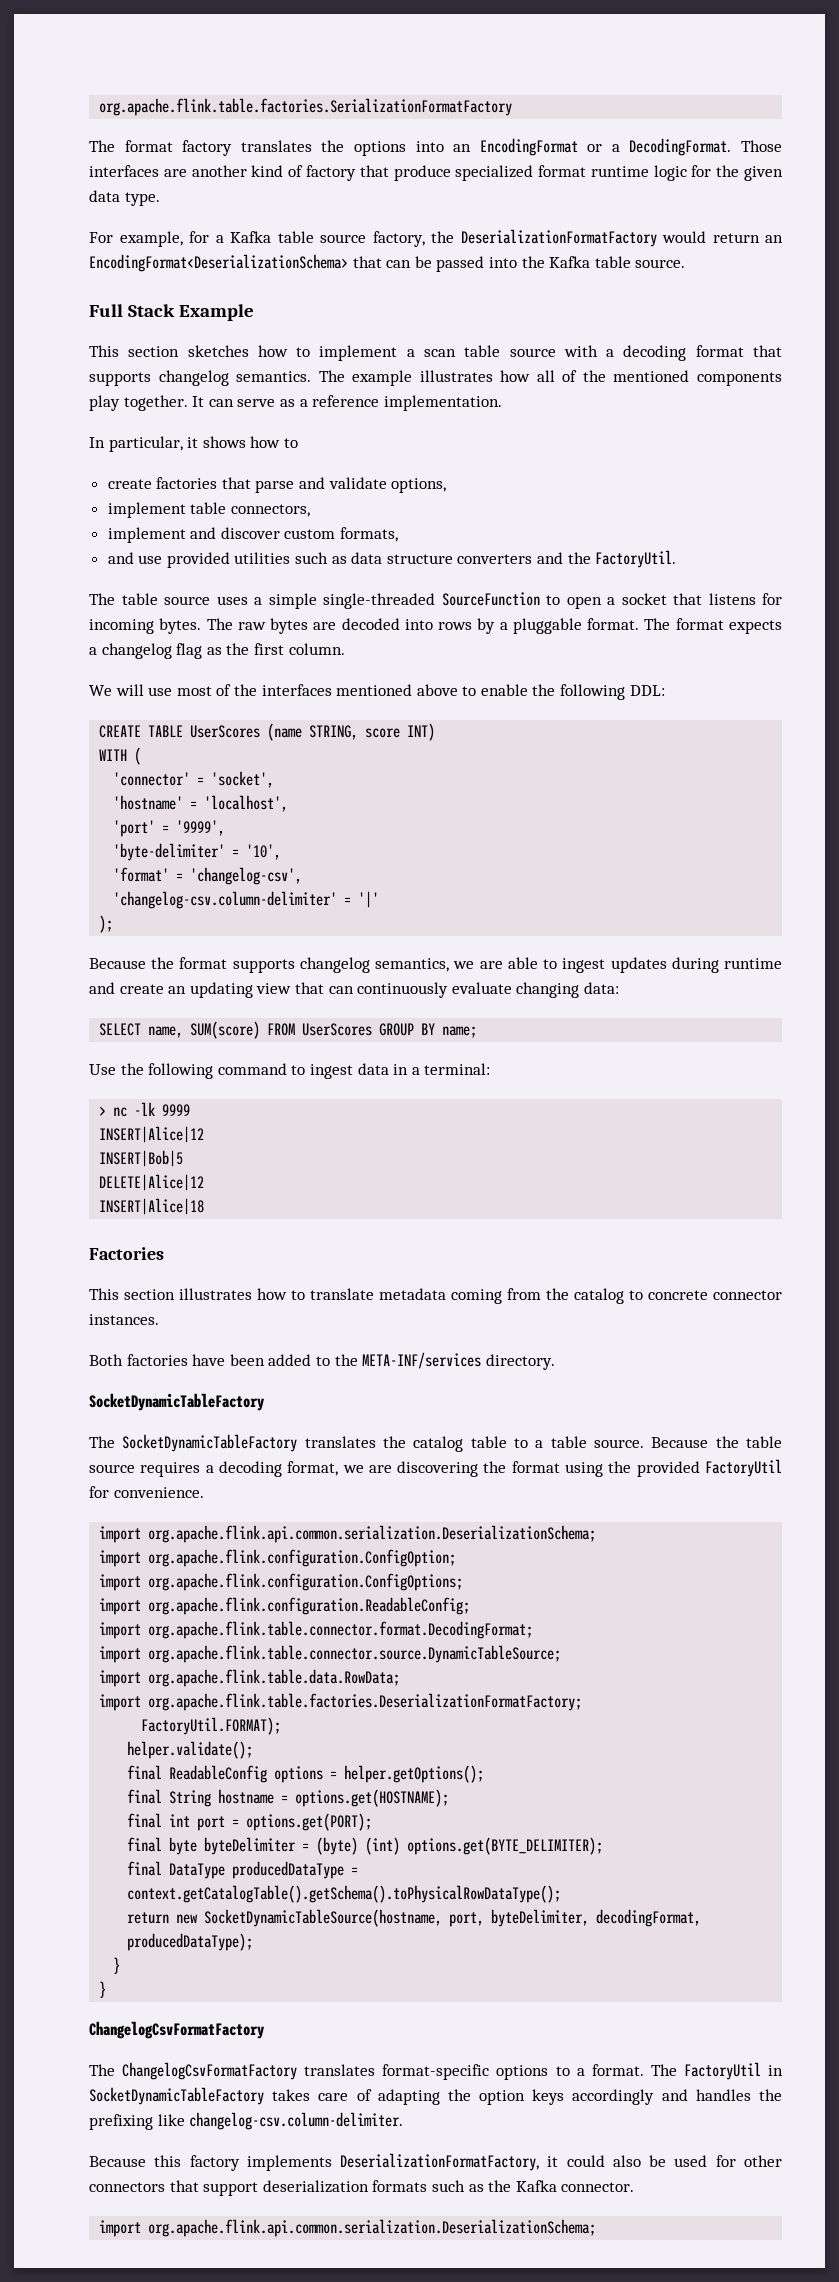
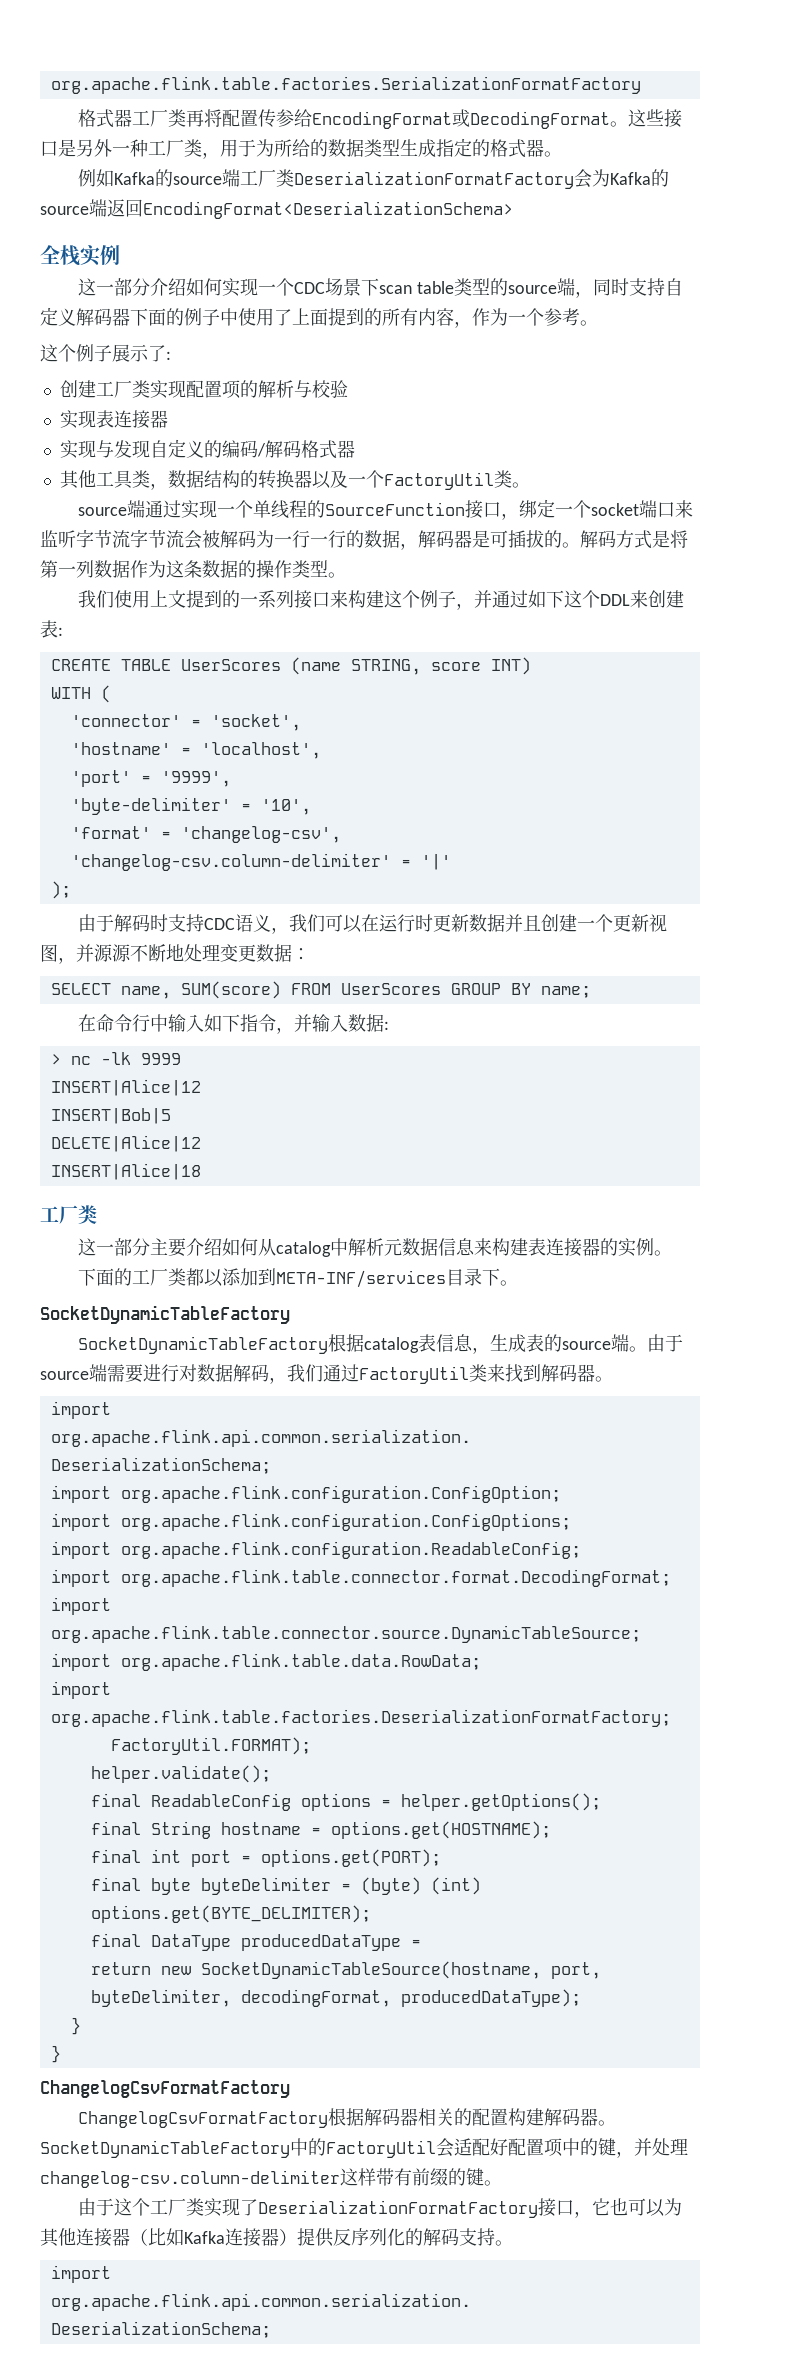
[89,138,782,156] [89,165,784,181] [89,190,160,206] [89,229,783,247] [89,254,686,272] [89,304,254,321] [89,345,783,361] [89,370,782,386] [89,395,502,411] [89,436,298,452] [107,477,447,493] [107,502,310,518] [107,527,399,543] [107,550,677,568] [89,592,782,609] [89,618,782,634] [89,643,345,659] [89,684,665,700] The format factory translates the options into an EncodingFormat or a DecodingFormat. Those interfaces are another kind of factory that produce specialized format runtime logic for the given data type. // For example, for a Kafka table source factory, the DeserializationFormatFactory would return an EncodingFormat<DeserializationSchema> that can be passed into the Kafka table source. // Full Stack Example // This section sketches how to implement a scan table source with a decoding format that supports changelog semantics. The example illustrates how all of the mentioned components play together. It can serve as a reference implementation. // In particular, it shows how to // create factories that parse and validate options, // implement table connectors, // implement and discover custom formats, // and use provided utilities such as data structure converters and the FactoryUtil. // The table source uses a simple single-threaded SourceFunction to open a socket that listens for incoming bytes. The raw bytes are decoded into rows by a pluggable format. The format expects a changelog flag as the first column. // We will use most of the interfaces mentioned above to enable the following DDL: -> [78,109,683,129] [40,138,562,159] [78,169,670,189] [40,199,513,219] [40,244,120,266] [78,278,683,298] [40,307,598,328] [40,344,171,362] [59,380,348,399] [59,410,168,429] [59,439,355,459] [59,470,530,490] [78,499,694,520] [40,529,688,550] [40,560,346,578] [78,590,685,610] [40,620,63,638] 格式器工厂类再将配置传参给EncodingFormat或DecodingFormat。这些接口是另外一种工厂类，用于为所给的数据类型生成指定的格式器。 // 例如Kafka的source端工厂类DeserializationFormatFactory会为Kafka的source端返回EncodingFormat<DeserializationSchema> // 全栈实例 // 这一部分介绍如何实现一个CDC场景下scan table类型的source端，同时支持自定义解码器下面的例子中使用了上面提到的所有内容，作为一个参考。 // 这个例子展示了: // 创建工厂类实现配置项的解析与校验 // 实现表连接器 // 实现与发现自定义的编码/解码格式器 // 其他工具类，数据结构的转换器以及一个FactoryUtil类。 // source端通过实现一个单线程的SourceFunction接口，绑定一个socket端口来监听字节流字节流会被解码为一行一行的数据，解码器是可插拔的。解码方式是将第一列数据作为这条数据的操作类型。 // 我们使用上文提到的一系列接口来构建这个例子，并通过如下这个DDL来创建表:
[89,957,782,973] [89,982,619,998] Because the format supports changelog semantics, we are able to ingest updates during runtime and create an updating view that can continuously evaluate changing data: -> [78,914,668,934] [40,944,310,964] 由于解码时支持CDC语义，我们可以在运行时更新数据并且创建一个更新视图，并源源不断地处理变更数据：
[89,1063,491,1079] Use the following command to ingest data in a terminal: -> [78,1014,390,1034] 在命令行中输入如下指令，并输入数据:
[89,1247,164,1260] [89,1288,782,1304] [89,1314,159,1325] [89,1352,555,1370] [89,1393,264,1411] [89,1434,782,1452] [89,1459,782,1477] [89,1486,204,1498] Factories // This section illustrates how to translate metadata coming from the catalog to concrete connector instances. // Both factories have been added to the META-INF/services directory. // SocketDynamicTableFactory // The SocketDynamicTableFactory translates the catalog table to a table source. Because the table source requires a decoding format, we are discovering the format using the provided FactoryUtil for convenience. -> [40,1205,97,1224] [78,1238,673,1257] [78,1268,519,1288] [40,1305,290,1324] [78,1334,684,1354] [40,1364,613,1384] 工厂类 // 这一部分主要介绍如何从catalog中解析元数据信息来构建表连接器的实例。 // 下面的工厂类都以添加到META-INF/services目录下。 // SocketDynamicTableFactory // SocketDynamicTableFactory根据catalog表信息，生成表的source端。由于source端需要进行对数据解码，我们通过FactoryUtil类来找到解码器。
[127,1885,562,1903] context.getCatalogTable().getSchema().toPhysicalRowDataType(); -> (421, 1943) none
[89,2062,784,2080] [89,2087,782,2105] [89,2112,404,2130] [89,2153,782,2171] [89,2180,635,2196] The ChangelogCsvFormatFactory translates format-specific options to a format. The FactoryUtil in SocketDynamicTableFactory takes care of adapting the option keys accordingly and handles the prefixing like changelog-csv.column-delimiter. // Because this factory implements DeserializationFormatFactory, it could also be used for other connectors that support deserialization formats such as the Kafka connector. -> [78,2108,617,2128] [40,2138,688,2158] [40,2168,502,2188] [78,2198,683,2218] [40,2228,513,2247] ChangelogCsvFormatFactory根据解码器相关的配置构建解码器。SocketDynamicTableFactory中的FactoryUtil会适配好配置项中的键，并处理changelog-csv.column-delimiter这样带有前缀的键。 // 由于这个工厂类实现了DeserializationFormatFactory接口，它也可以为其他连接器（比如Kafka连接器）提供反序列化的解码支持。

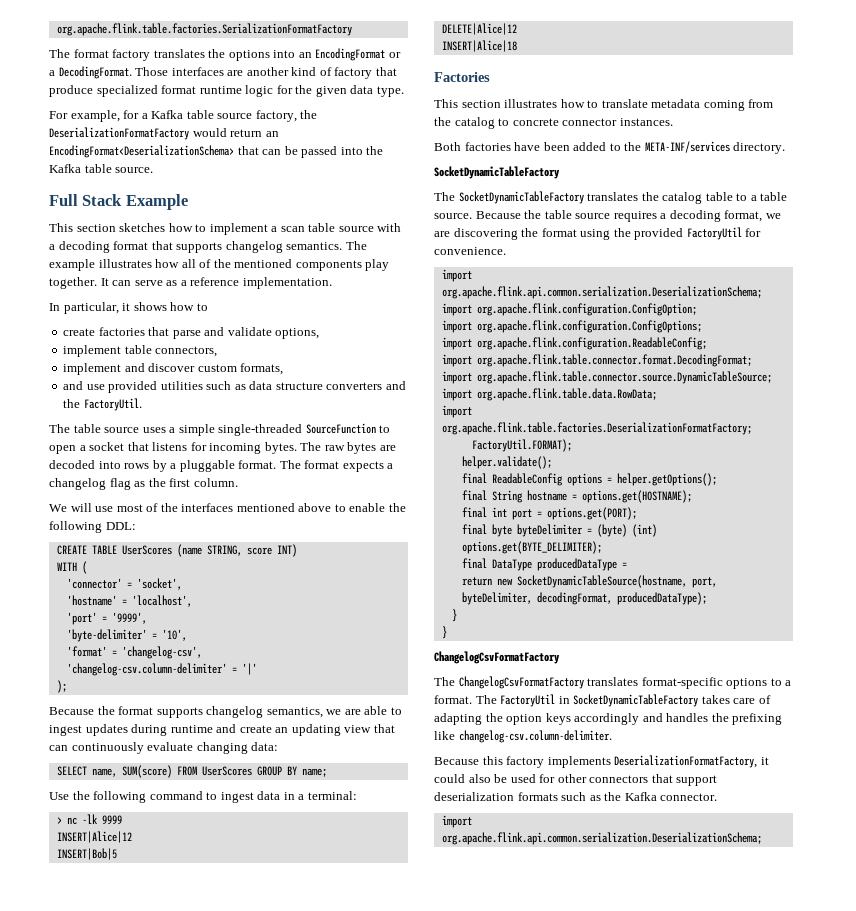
[78,109,683,129] [40,138,562,159] [78,169,670,189] [40,199,513,219] [40,244,120,266] [78,278,683,298] [40,307,598,328] [40,344,171,362] [59,380,348,399] [59,410,168,429] [59,439,355,459] [59,470,530,490] [78,499,694,520] [40,529,688,550] [40,560,346,578] [78,590,685,610] [40,620,63,638] 格式器工厂类再将配置传参给EncodingFormat或DecodingFormat。这些接口是另外一种工厂类，用于为所给的数据类型生成指定的格式器。 // 例如Kafka的source端工厂类DeserializationFormatFactory会为Kafka的source端返回EncodingFormat<DeserializationSchema> // 全栈实例 // 这一部分介绍如何实现一个CDC场景下scan table类型的source端，同时支持自定义解码器下面的例子中使用了上面提到的所有内容，作为一个参考。 // 这个例子展示了: // 创建工厂类实现配置项的解析与校验 // 实现表连接器 // 实现与发现自定义的编码/解码格式器 // 其他工具类，数据结构的转换器以及一个FactoryUtil类。 // source端通过实现一个单线程的SourceFunction接口，绑定一个socket端口来监听字节流字节流会被解码为一行一行的数据，解码器是可插拔的。解码方式是将第一列数据作为这条数据的操作类型。 // 我们使用上文提到的一系列接口来构建这个例子，并通过如下这个DDL来创建表: -> [49,48,401,61] [49,66,397,79] [49,85,404,97] [49,110,318,122] [49,127,279,140] [49,145,384,158] [49,164,154,173] [49,194,188,210] [49,223,402,235] [49,241,367,253] [49,259,390,271] [49,277,332,289] [49,302,208,314] [63,327,320,339] [63,345,218,357] [63,363,284,375] [63,381,406,393] [63,398,142,411] [49,423,391,436] [49,442,396,454] [49,460,394,472] [49,478,238,490] [49,503,406,512] [49,521,136,533] The format factory translates the options into an EncodingFormat or a DecodingFormat. Those interfaces are another kind of factory that produce specialized format runtime logic for the given data type. // For example, for a Kafka table source factory, the DeserializationFormatFactory would return an EncodingFormat<DeserializationSchema> that can be passed into the Kafka table source. // Full Stack Example // This section sketches how to implement a scan table source with a decoding format that supports changelog semantics. The example illustrates how all of the mentioned components play together. It can serve as a reference implementation. // In particular, it shows how to // create factories that parse and validate options, // implement table connectors, // implement and discover custom formats, // and use provided utilities such as data structure converters and the FactoryUtil. // The table source uses a simple single-threaded SourceFunction to open a socket that listens for incoming bytes. The raw bytes are decoded into rows by a pluggable format. The format expects a changelog flag as the first column. // We will use most of the interfaces mentioned above to enable the following DDL:
[78,914,668,934] [40,944,310,964] 由于解码时支持CDC语义，我们可以在运行时更新数据并且创建一个更新视图，并源源不断地处理变更数据： -> [49,706,402,718] [49,724,395,736] [49,742,279,754] Because the format supports changelog semantics, we are able to ingest updates during runtime and create an updating view that can continuously evaluate changing data:
[78,1014,390,1034] 在命令行中输入如下指令，并输入数据: -> [49,791,357,803] Use the following command to ingest data in a terminal:
[40,1205,97,1224] [78,1238,673,1257] [78,1268,519,1288] [40,1305,290,1324] [78,1334,684,1354] [40,1364,613,1384] 工厂类 // 这一部分主要介绍如何从catalog中解析元数据信息来构建表连接器的实例。 // 下面的工厂类都以添加到META-INF/services目录下。 // SocketDynamicTableFactory // SocketDynamicTableFactory根据catalog表信息，生成表的source端。由于source端需要进行对数据解码，我们通过FactoryUtil类来找到解码器。 -> [434,72,490,82] [434,99,774,111] [434,117,673,129] [434,141,786,154] [434,166,560,179] [434,191,788,204] [434,210,781,222] [434,227,762,240] [434,247,506,255] Factories // This section illustrates how to translate metadata coming from the catalog to concrete connector instances. // Both factories have been added to the META-INF/services directory. // SocketDynamicTableFactory // The SocketDynamicTableFactory translates the catalog table to a table source. Because the table source requires a decoding format, we are discovering the format using the provided FactoryUtil for convenience.
[78,2108,617,2128] [40,2138,688,2158] [40,2168,502,2188] [78,2198,683,2218] [40,2228,513,2247] ChangelogCsvFormatFactory根据解码器相关的配置构建解码器。SocketDynamicTableFactory中的FactoryUtil会适配好配置项中的键，并处理changelog-csv.column-delimiter这样带有前缀的键。 // 由于这个工厂类实现了DeserializationFormatFactory接口，它也可以为其他连接器（比如Kafka连接器）提供反序列化的解码支持。 -> [434,676,792,689] [434,694,771,707] [434,713,783,725] [434,730,612,743] [434,755,769,768] [434,774,718,786] [434,792,718,801] The ChangelogCsvFormatFactory translates format-specific options to a format. The FactoryUtil in SocketDynamicTableFactory takes care of adapting the option keys accordingly and handles the prefixing like changelog-csv.column-delimiter. // Because this factory implements DeserializationFormatFactory, it could also be used for other connectors that support deserialization formats such as the Kafka connector.

